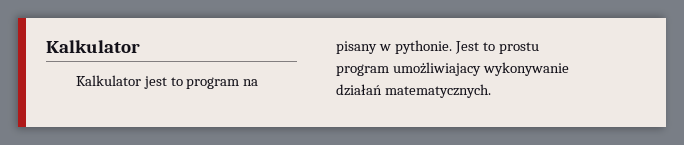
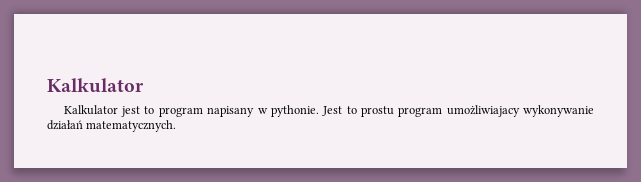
[243,79,259,86] [336,41,377,54] na pisany -> [207,106,255,117] napisany

